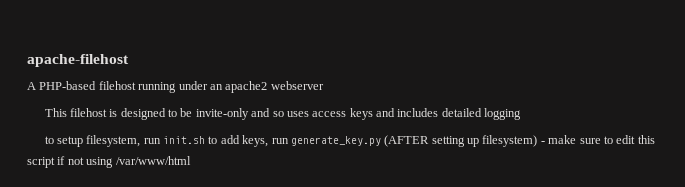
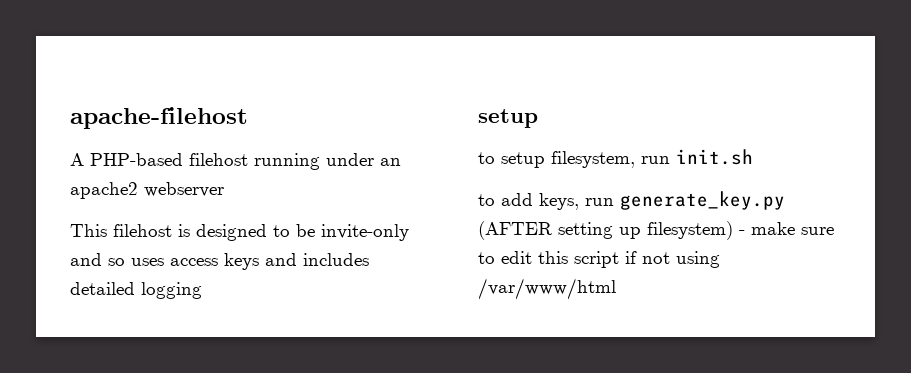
(522, 114) none -> [478,109,538,128] // setup
(206, 140) none -> (753, 157) //

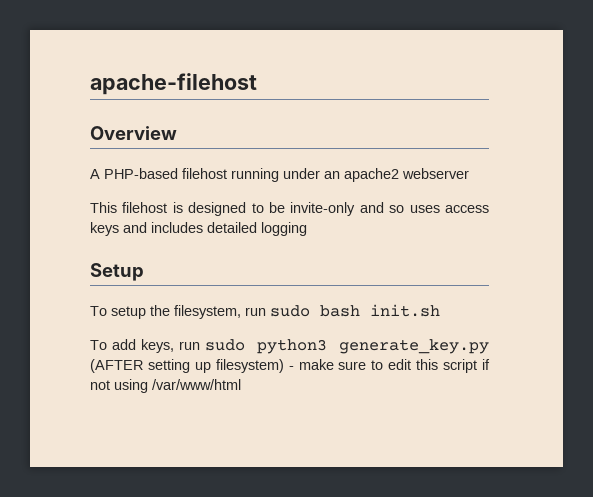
(248, 118) none -> [90,126,177,140] // Overview
[478,109,538,128] [478,151,670,168] setup // to setup filesystem, run -> [90,263,144,281] [90,305,360,319] Setup // To setup the filesystem, run sudo bash
[478,194,495,206] to -> [90,340,107,350] To
(614, 202) none -> [204,339,327,354] sudo python3

